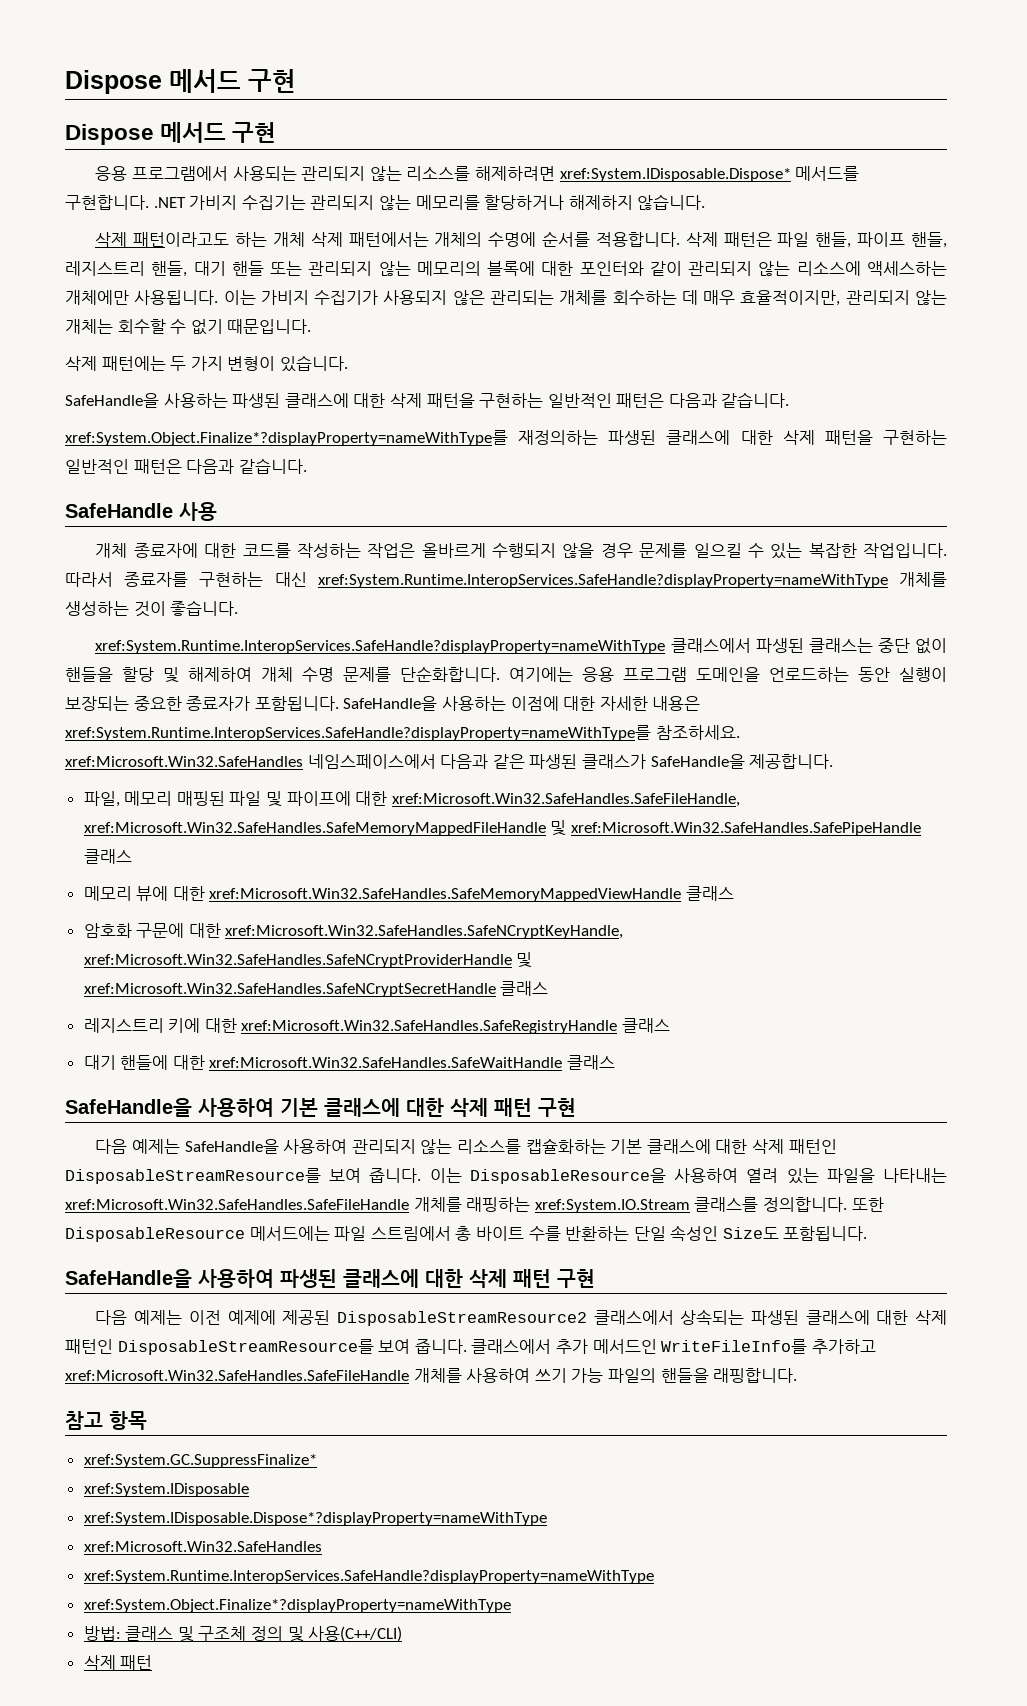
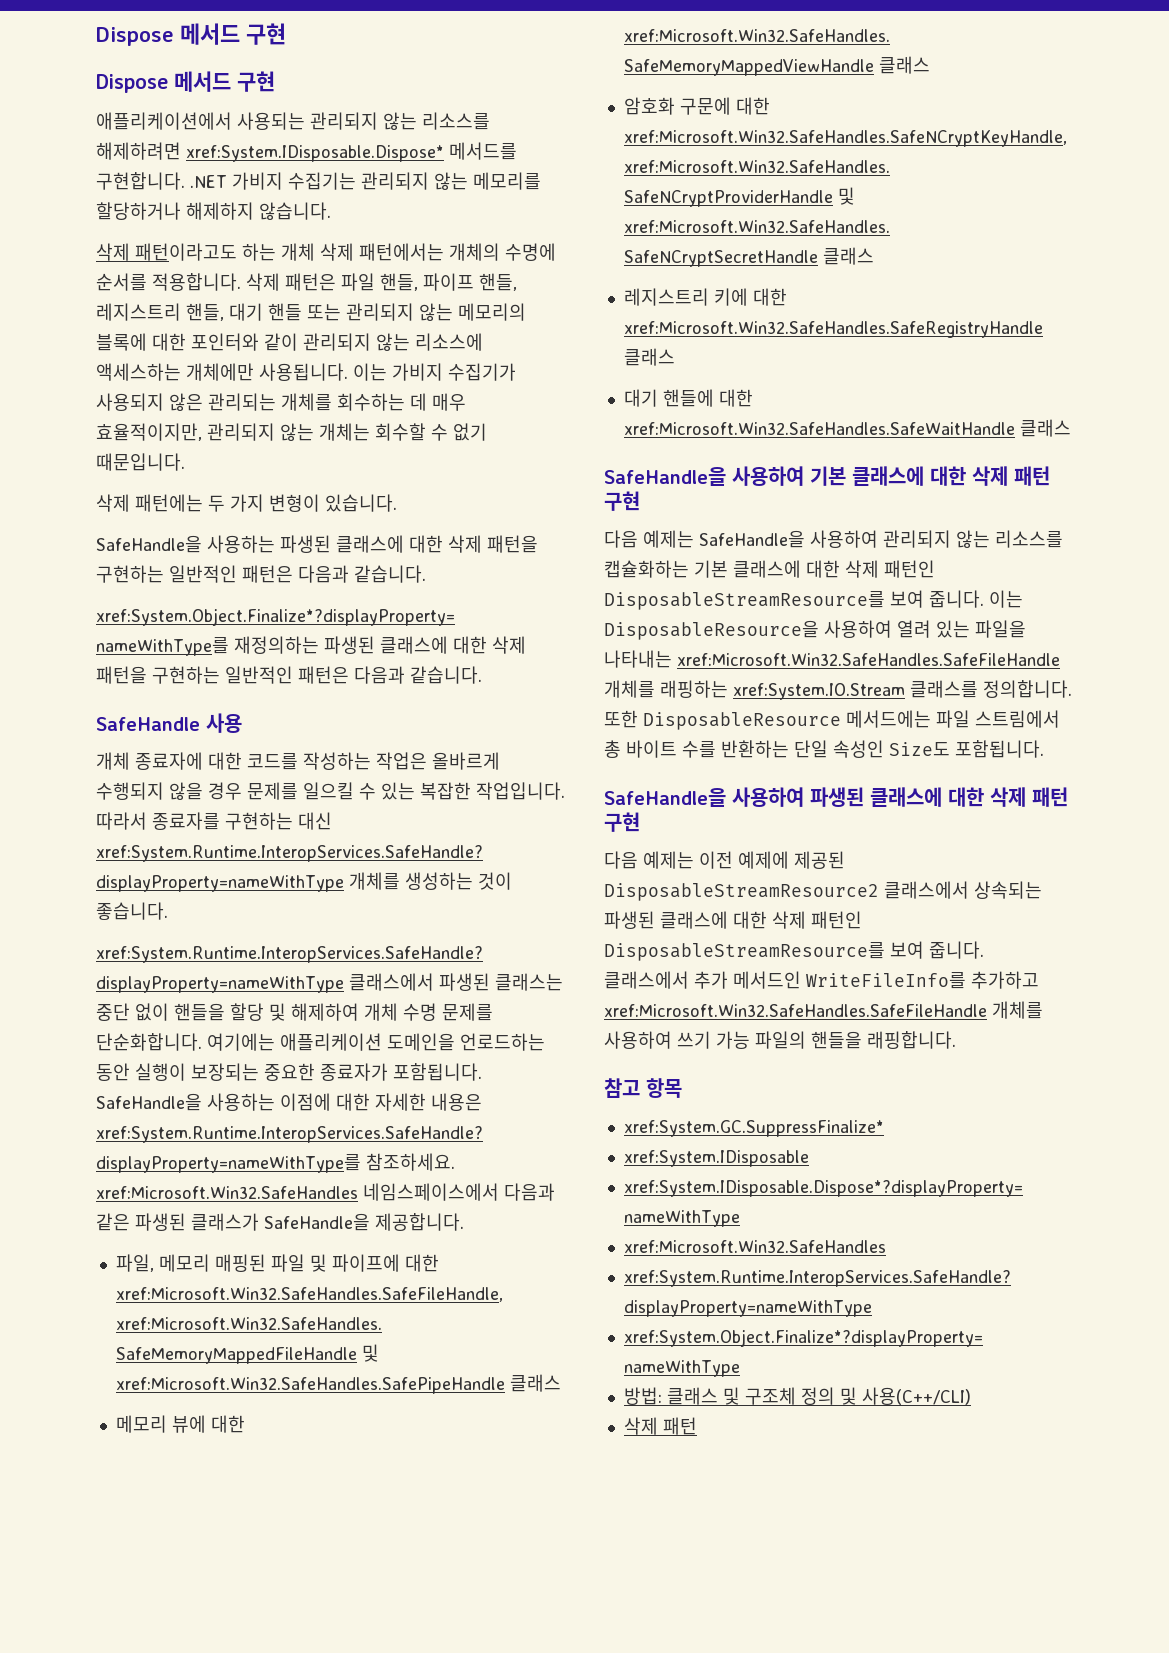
[95,166,229,181] 응용 프로그램에서 -> [96,112,232,130] 애플리케이션에서
[582,667,687,682] 응용 프로그램 -> [280,1033,382,1051] 애플리케이션

